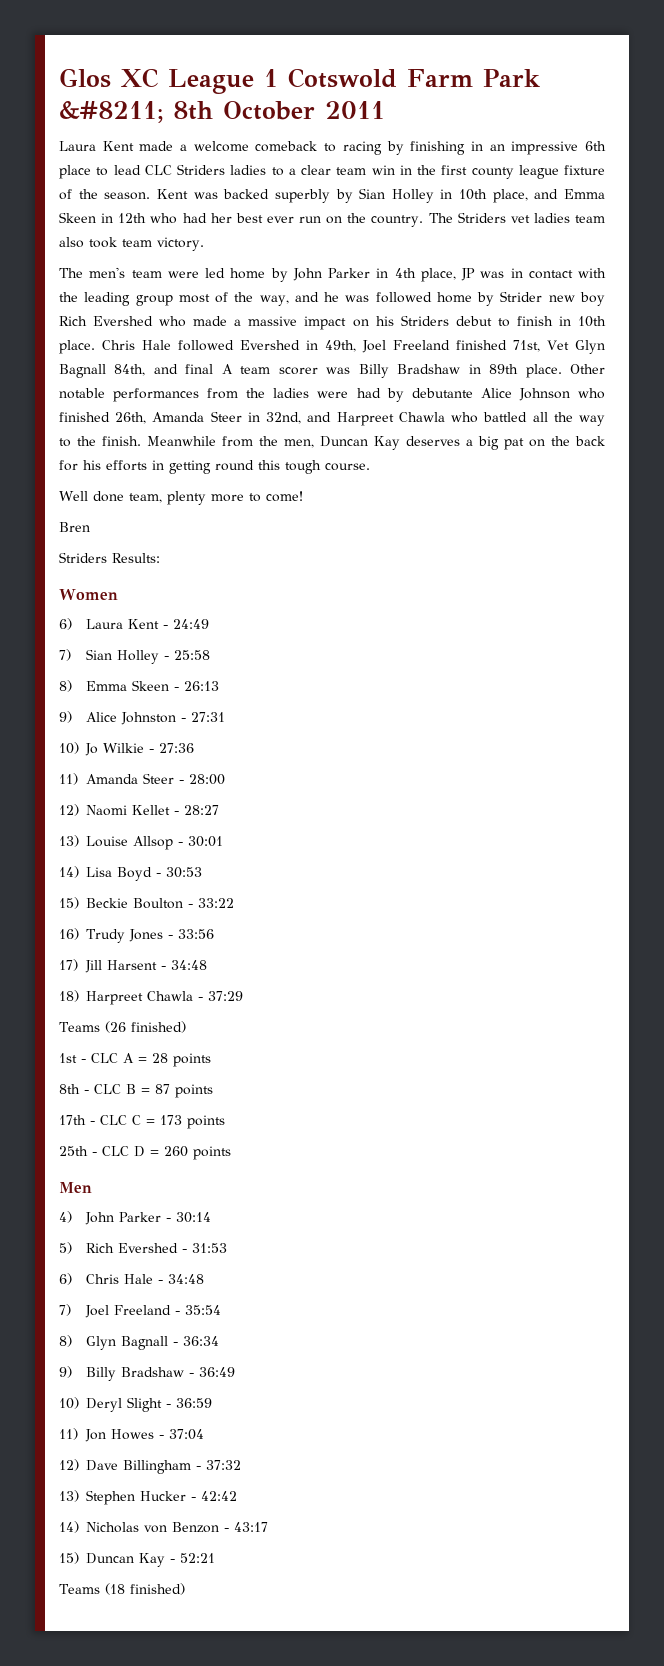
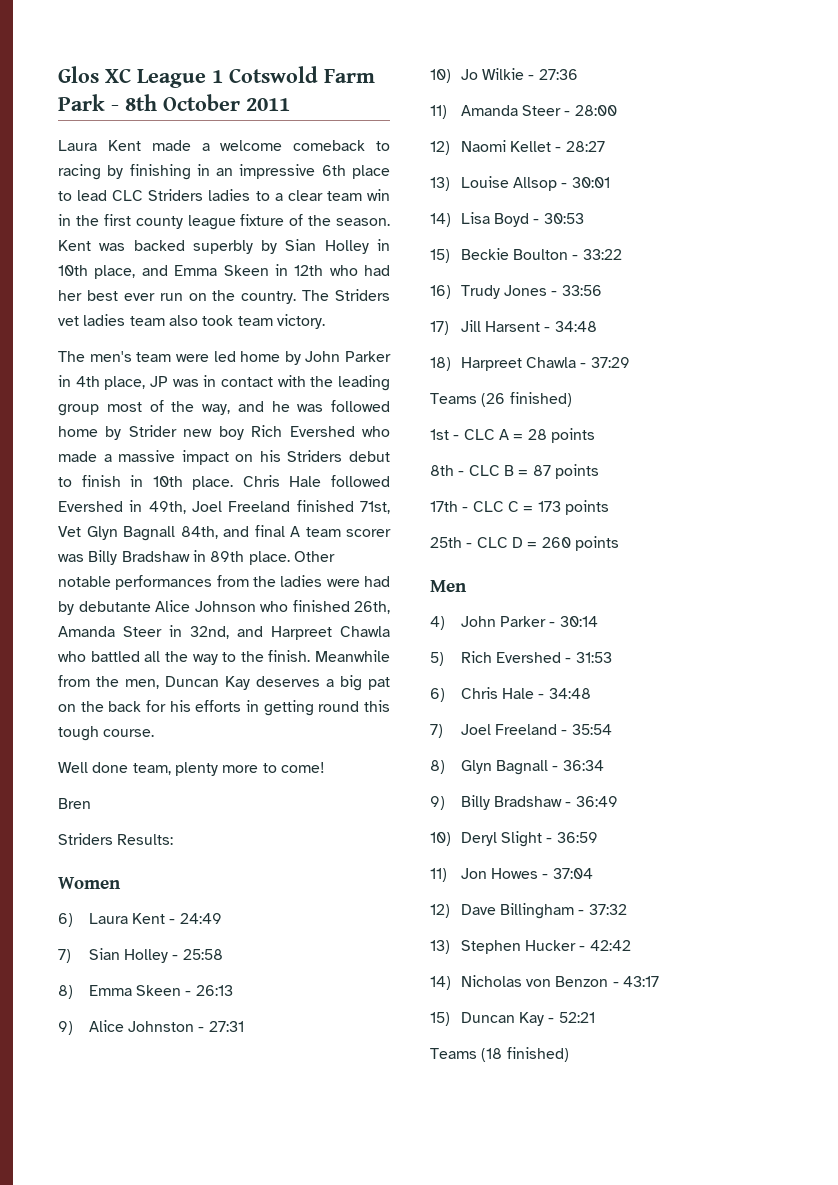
[59,101,163,123] &#8211; -> [111,105,119,111] -

